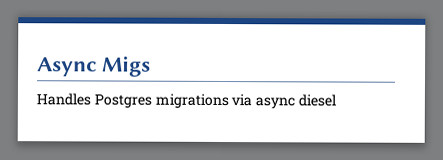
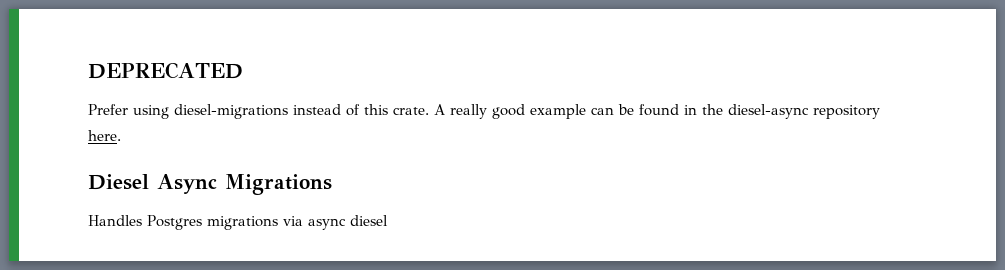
[37,55,151,77] Async Migs -> [88,62,243,79] [88,104,880,119] [88,130,121,141] [88,174,332,195] DEPRECATED // Prefer using diesel-migrations instead of this crate. A really good example can be found in the diesel-async repository here. // Diesel Async Migrations

